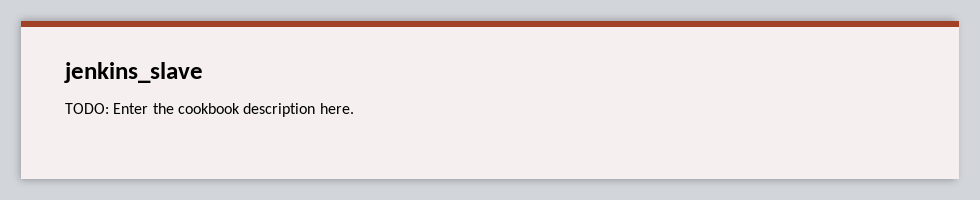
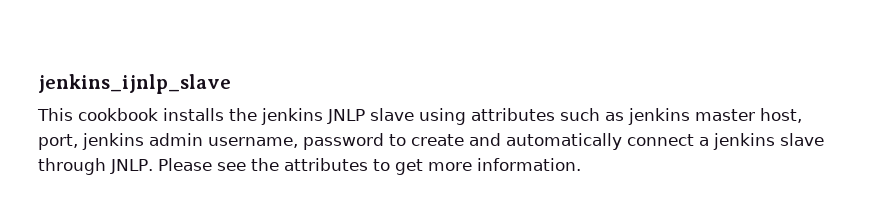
[64,62,203,83] [65,103,354,117] jenkins_slave // TODO: Enter the cookbook description here. -> [38,74,231,94] [37,108,802,125] [38,133,824,150] [38,158,581,175] jenkins_ijnlp_slave // This cookbook installs the jenkins JNLP slave using attributes such as jenkins master host, port, jenkins admin username, password to create and automatically connect a jenkins slave through JNLP. Please see the attributes to get more information.

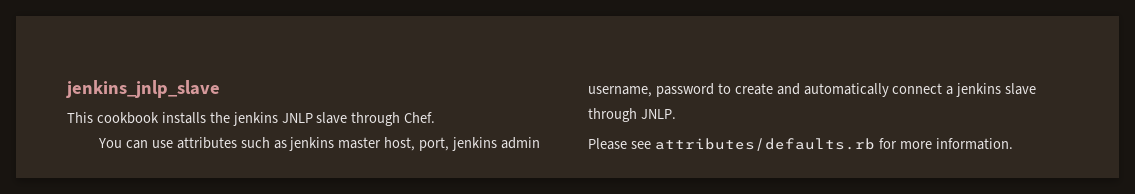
[38,74,231,94] jenkins_ijnlp_slave -> [66,80,220,98] jenkins_jnlp_slave
[419,108,466,125] using -> [351,112,436,126] [97,138,173,149] through Chef. // You can use
(153, 166) none -> (676, 114) //
[250,158,423,175] the attributes to get -> [654,138,897,151] attributes/defaults.rb for

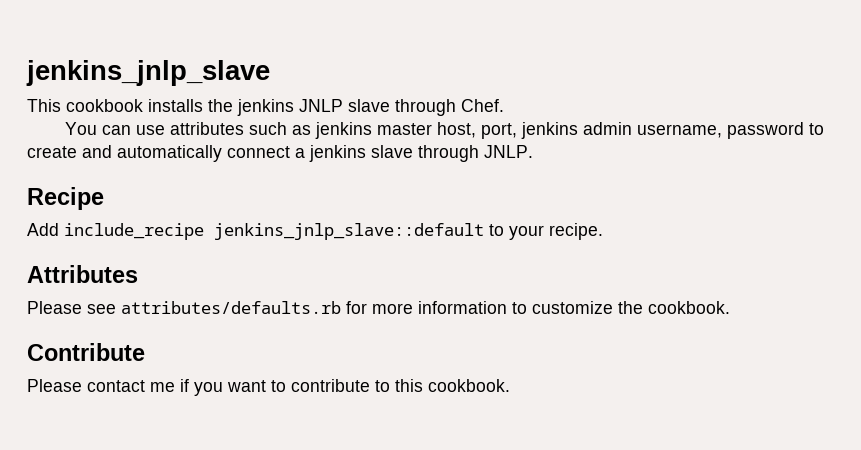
(676, 114) none -> [27,187,104,210] [27,223,603,240] [27,265,138,283] // Recipe // Add include_recipe jenkins_jnlp_slave::default to your recipe. // Attributes
[935,138,1013,150] information. -> [418,301,730,314] [27,343,145,361] [27,379,510,396] information to customize the cookbook. // Contribute // Please contact me if you want to contribute to this cookbook.

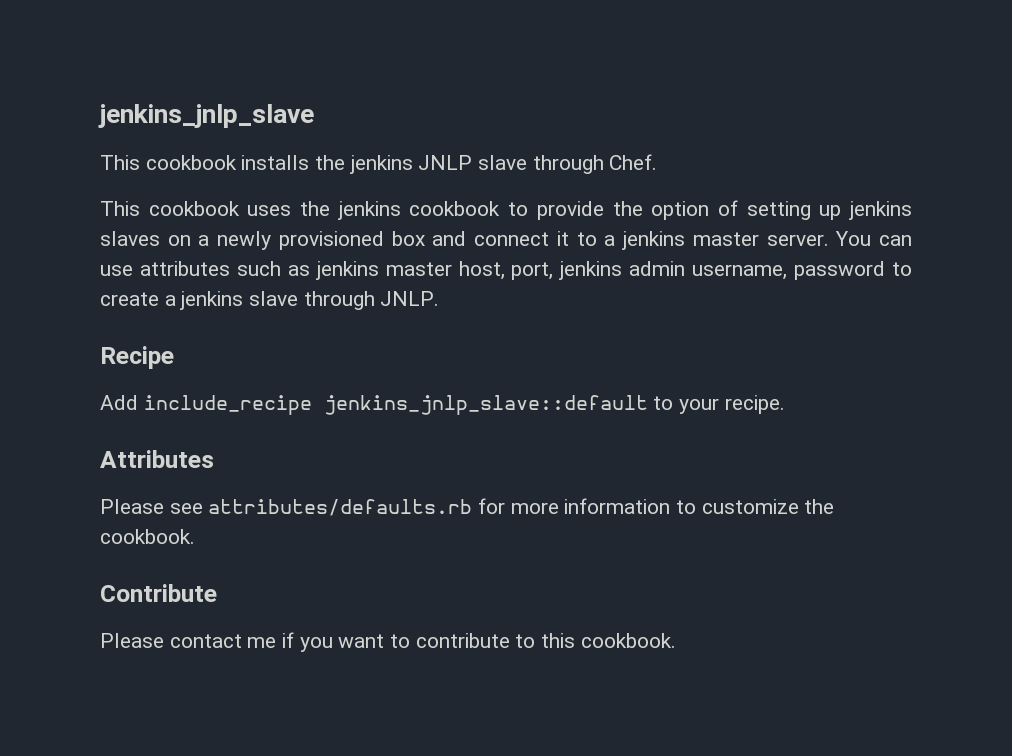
(504, 105) none -> [100,200,913,220] [100,231,829,250] This cookbook uses the jenkins cookbook to provide the option of setting up jenkins slaves on a newly provisioned box and connect it to a jenkins master server.
[82,145,290,162] and automatically connect -> (159, 299) none

